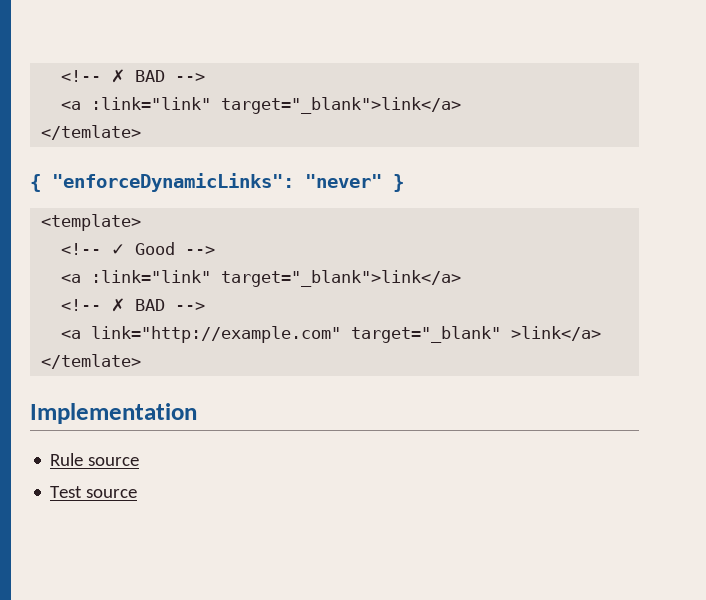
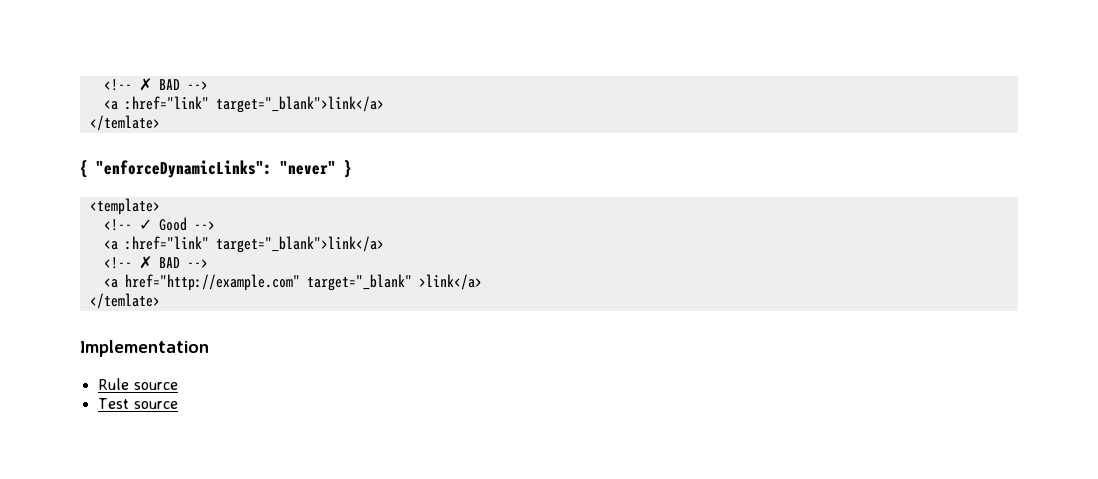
[61,69,206,83] [61,97,212,110] <!-- ✗ BAD --> // <a :link="link" -> [103,78,208,91] [103,96,209,110] <!-- ✗ BAD --> // <a :href="link"
[91,270,212,283] :link="link" -> [124,236,209,250] :href="link"
[91,326,342,343] link="http://example.com" -> [124,274,300,291] href="http://example.com"

